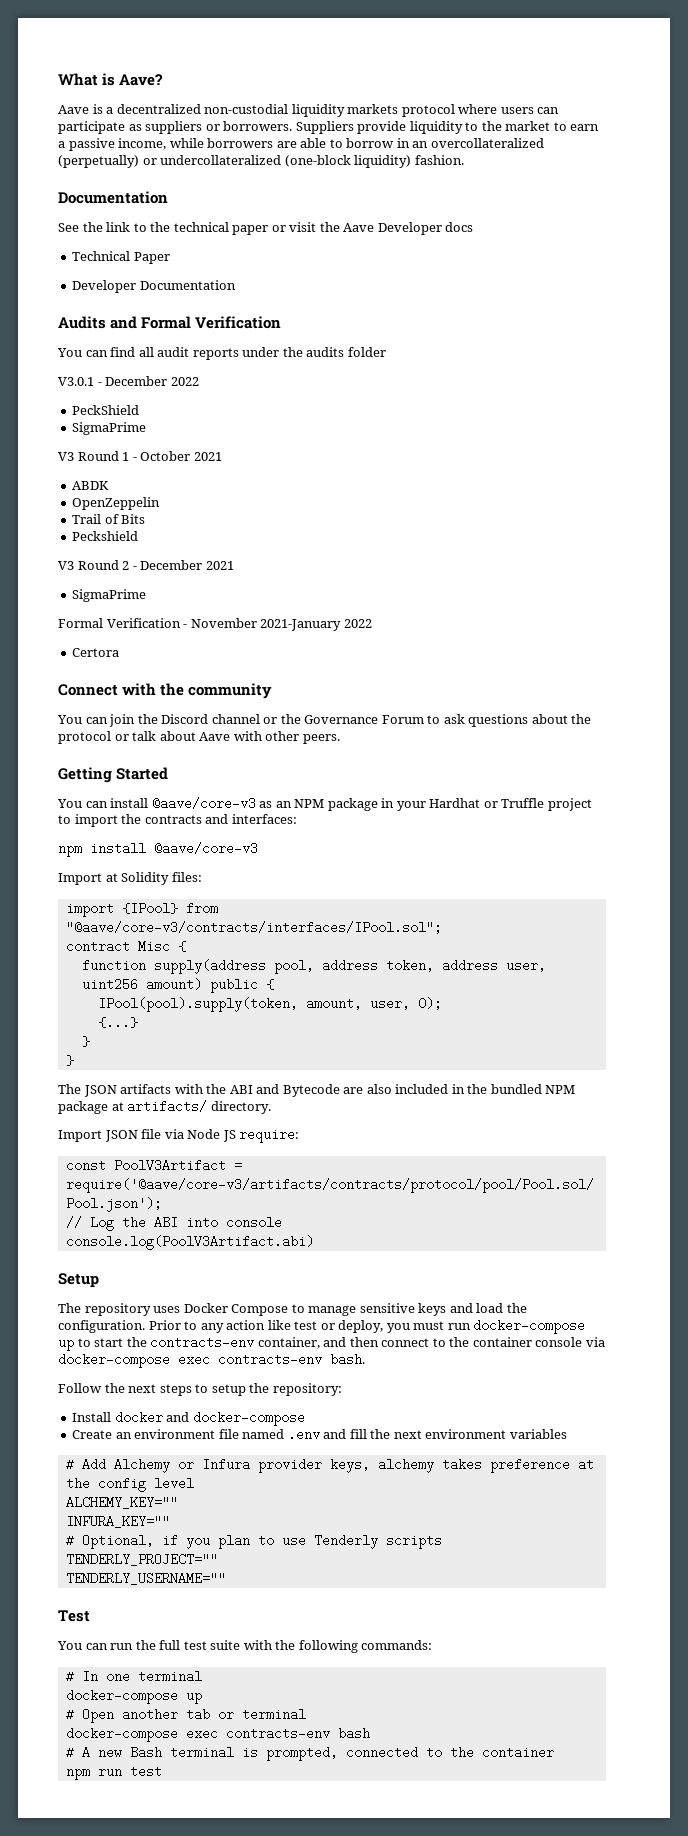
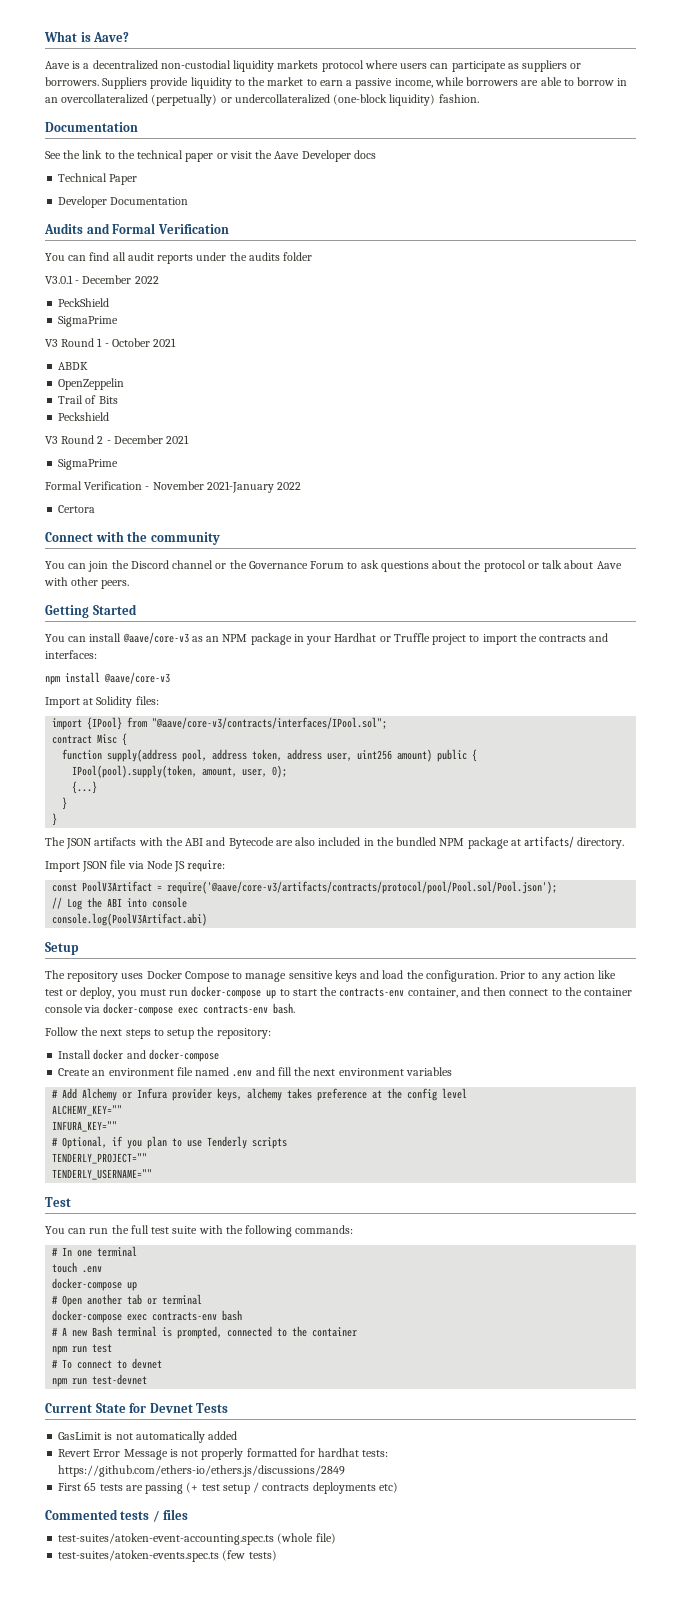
(202, 1676) none -> [52,1262,103,1273] // touch .env
(162, 1771) none -> [52,1358,163,1369] [52,1374,148,1387] [45,1403,229,1413] [58,1431,238,1443] [58,1448,389,1460] [58,1465,346,1477] [58,1482,398,1494] [45,1509,189,1522] [58,1533,336,1545] [58,1550,277,1562] // # To connect to devnet // npm run test-devnet // Current State for Devnet Tests // GasLimit is not automatically added // Revert Error Message is not properly formatted for hardhat tests: https://github.com/ethers-io/ethers.js/discussions/2849 // First 65 tests are passing (+ test setup / contracts deployments etc) // Commented tests / files // test-suites/atoken-event-accounting.spec.ts (whole file) // test-suites/atoken-events.spec.ts (few tests)

